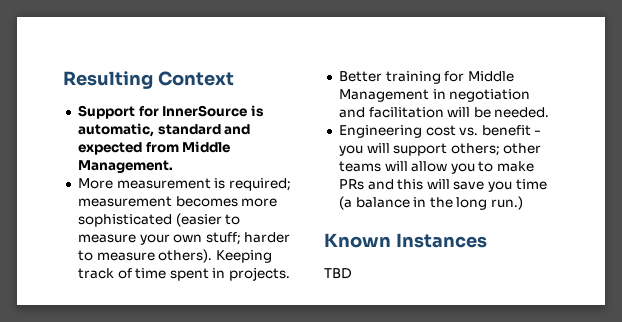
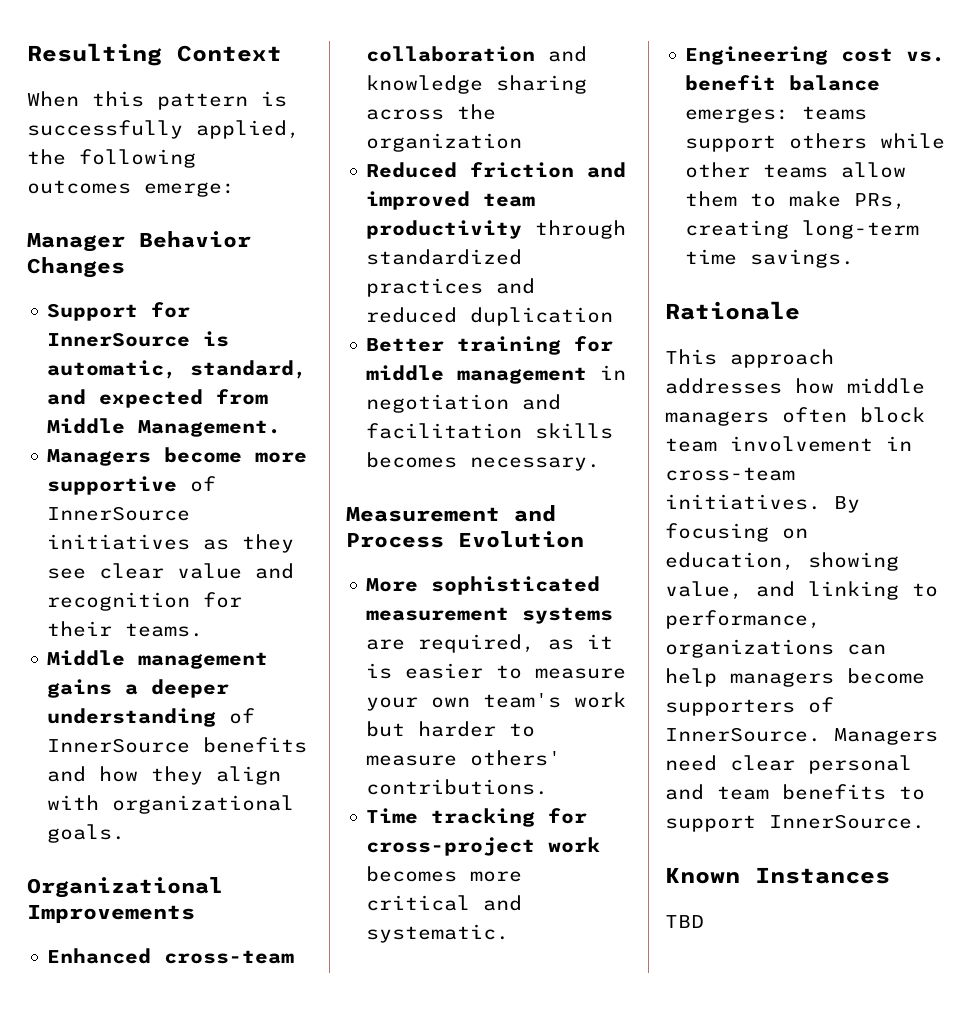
(234, 78) none -> [27,91,287,110] [27,120,300,139] [27,149,196,168] [27,180,235,197] [27,231,251,252] [27,257,125,278] // When this pattern is successfully applied, the following outcomes emerge: // Manager Behavior Changes
[157,124,221,135] standard -> [190,360,308,379] standard,
[77,178,291,191] [77,196,278,207] [77,213,241,227] [77,232,291,245] [77,249,272,263] [77,267,291,281] [338,71,514,84] [338,89,531,102] [338,107,550,118] [338,125,542,138] [338,143,542,156] [338,161,535,174] [338,179,547,192] [338,196,524,210] More measurement is required; measurement becomes more sophisticated (easier to measure your own stuff; harder to measure others). Keeping track of time spent in projects. // Better training for Middle Management in negotiation and facilitation will be needed. // Engineering cost vs. benefit - you will support others; other teams will allow you to make PRs and this will save you time (a balance in the long run.) -> [47,447,308,466] [47,476,217,495] [47,506,191,521] [47,534,295,553] [47,563,295,579] [47,592,243,611] [47,621,204,637] [47,650,269,669] [47,679,230,698] [47,708,256,727] [47,737,308,753] [47,766,282,785] [47,795,295,814] [47,824,126,843] [27,877,223,898] [27,905,195,923] [47,948,295,964] [366,46,588,62] [366,75,588,94] [366,104,497,120] [366,133,523,152] [366,162,627,178] [366,191,536,210] [366,220,627,239] [366,249,523,265] [366,278,536,297] [366,307,614,326] [366,336,614,355] [366,365,627,384] [366,394,562,413] [366,423,614,439] [366,452,601,471] [346,505,556,522] [346,531,584,548] [366,576,601,595] [366,607,614,624] [366,634,614,653] [366,663,627,679] [366,692,627,711] [366,721,536,737] [366,750,562,766] [366,779,549,795] [366,808,588,827] [366,837,601,856] [366,866,523,882] [366,895,523,911] [366,924,510,943] [685,46,946,65] [685,75,881,91] [685,106,868,123] [685,133,946,152] [685,162,907,178] [685,191,907,210] [685,220,920,239] [685,249,855,268] [665,301,800,320] [665,349,834,368] [665,378,925,394] [665,407,925,426] [665,436,912,452] [665,467,795,481] [665,494,860,513] [665,523,808,542] [665,552,899,571] [665,581,938,600] [665,610,821,629] [665,639,886,658] [665,668,925,687] [665,697,834,716] [665,727,938,745] [665,755,912,774] [665,784,925,800] [665,814,925,832] Managers become more supportive of InnerSource initiatives as they see clear value and recognition for their teams. // Middle management gains a deeper understanding of InnerSource benefits and how they align with organizational goals. // Organizational Improvements // Enhanced cross-team collaboration and knowledge sharing across the organization // Reduced friction and improved team productivity through standardized practices and reduced duplication // Better training for middle management in negotiation and facilitation skills becomes necessary. // Measurement and Process Evolution // More sophisticated measurement systems are required, as it is easier to measure your own team's work but harder to measure others' contributions. // Time tracking for cross-project work becomes more critical and systematic. // Engineering cost vs. benefit balance emerges: teams support others while other teams allow them to make PRs, creating long-term time savings. // Rationale // This approach addresses how middle managers often block team involvement in cross-team initiatives. By focusing on education, showing value, and linking to performance, organizations can help managers become supporters of InnerSource. Managers need clear personal and team benefits to support InnerSource.

